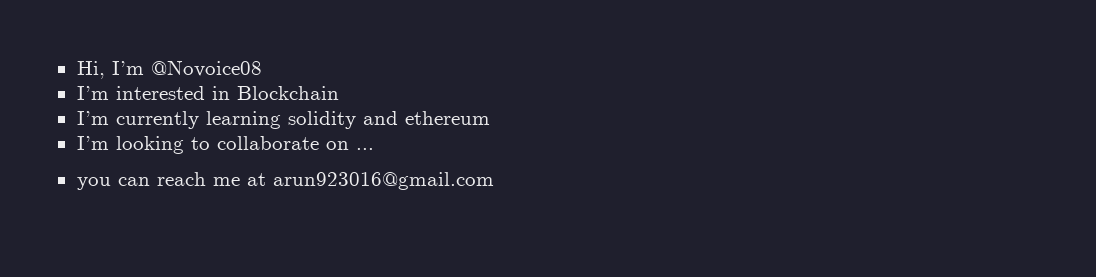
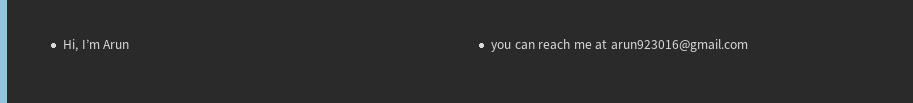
[150,60,262,77] [76,86,339,100] [76,111,490,129] [76,136,374,154] @Novoice08 // I’m interested in Blockchain // I’m currently learning solidity and ethereum // I’m looking to collaborate on ... -> [103,40,130,49] Arun

